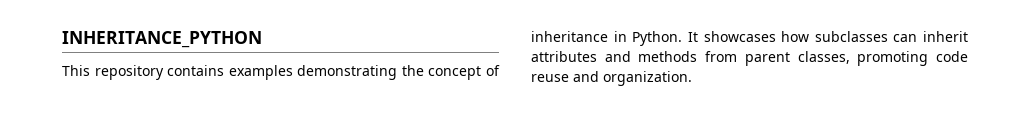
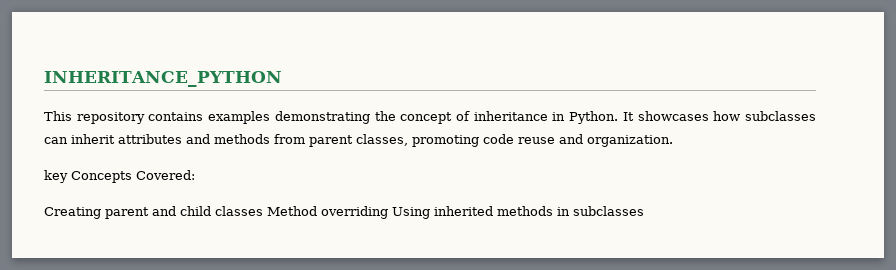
(692, 78) none -> [44,170,195,183] [44,206,644,219] // key Concepts Covered: // Creating parent and child classes Method overriding Using inherited methods in subclasses

